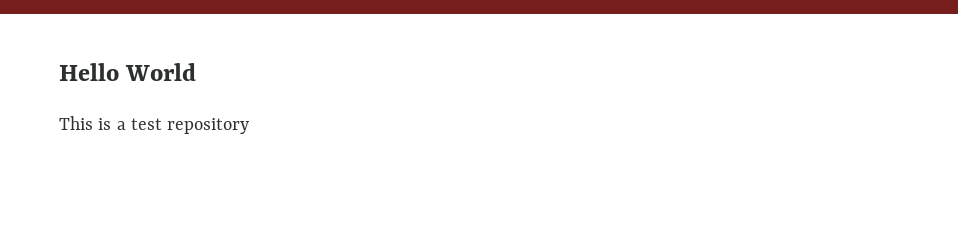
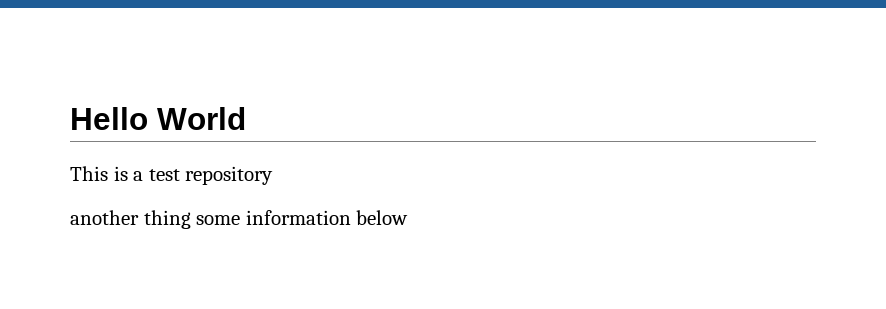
(250, 126) none -> [70,210,409,229] // another thing some information below

